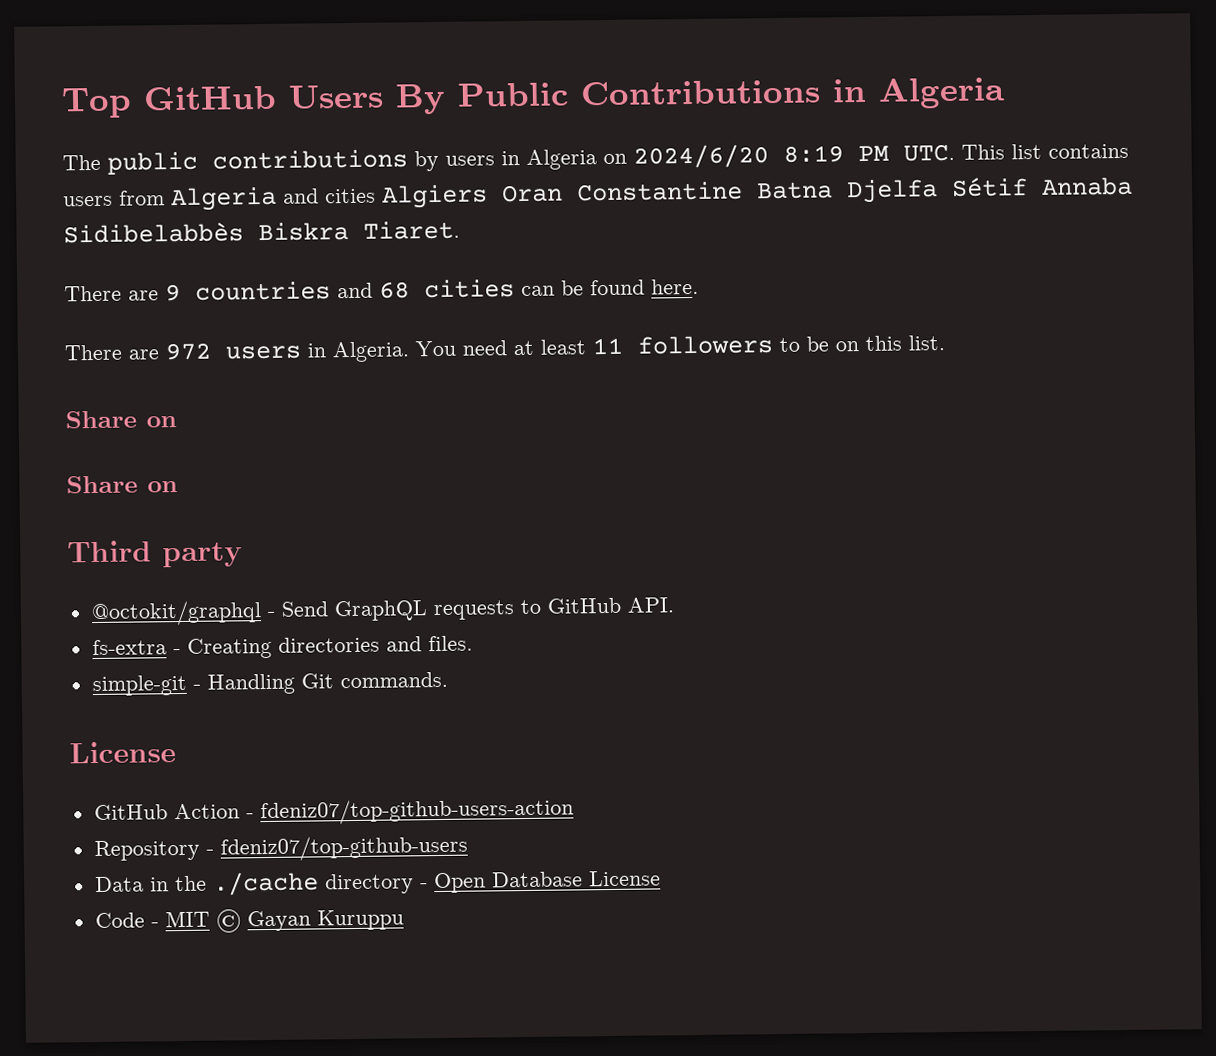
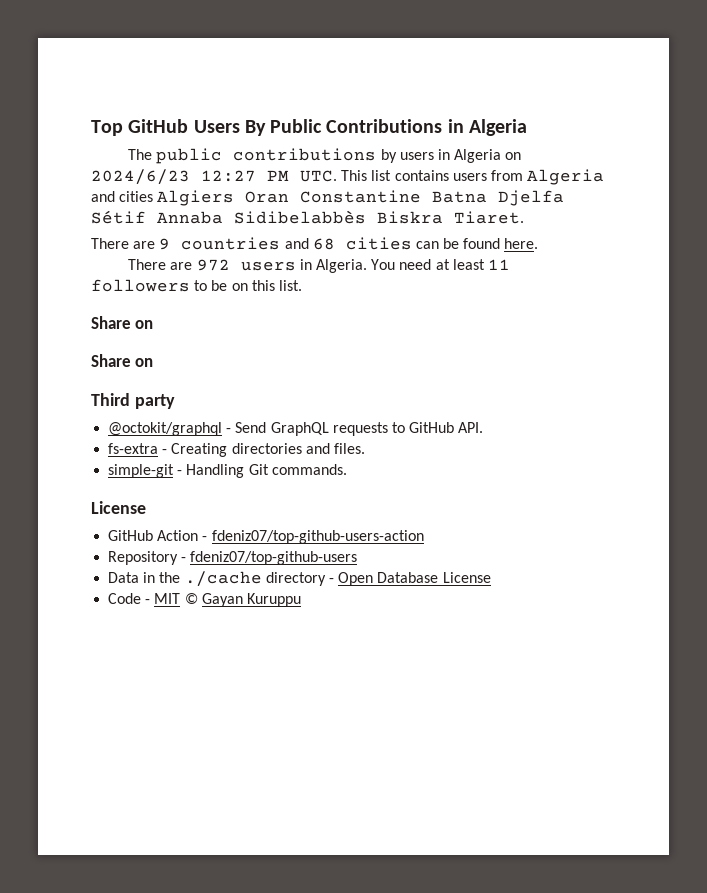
[633,144,844,169] 2024/6/20 8:19 -> [91,169,256,185] 2024/6/23 12:27

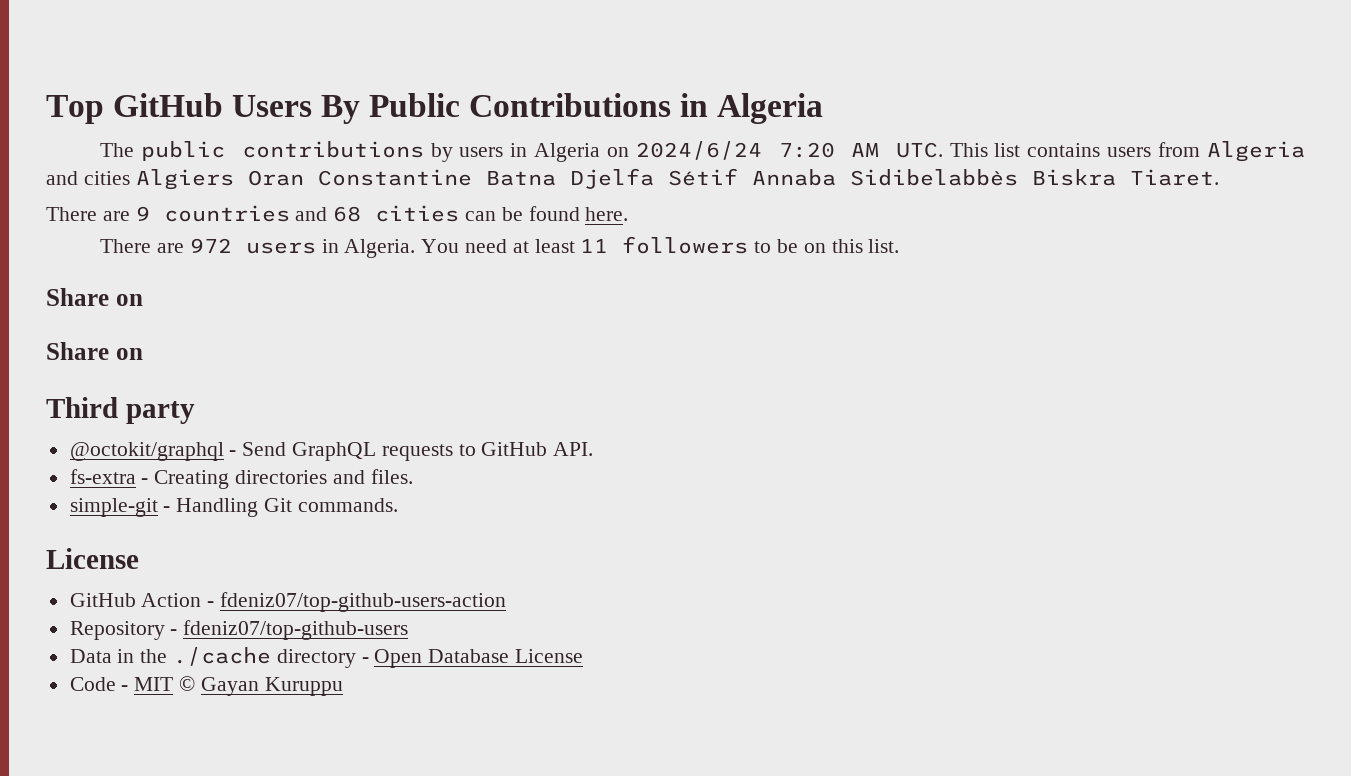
[91,169,289,185] 2024/6/23 12:27 PM -> [635,141,880,160] 2024/6/24 7:20 AM

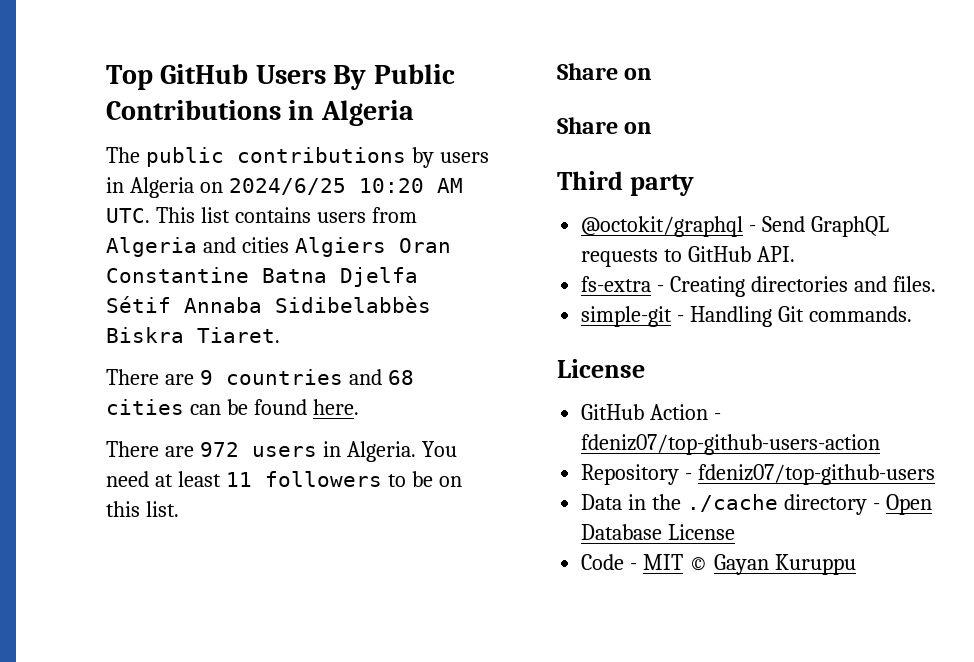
[635,141,835,160] 2024/6/24 7:20 -> [228,178,424,195] 2024/6/25 10:20

